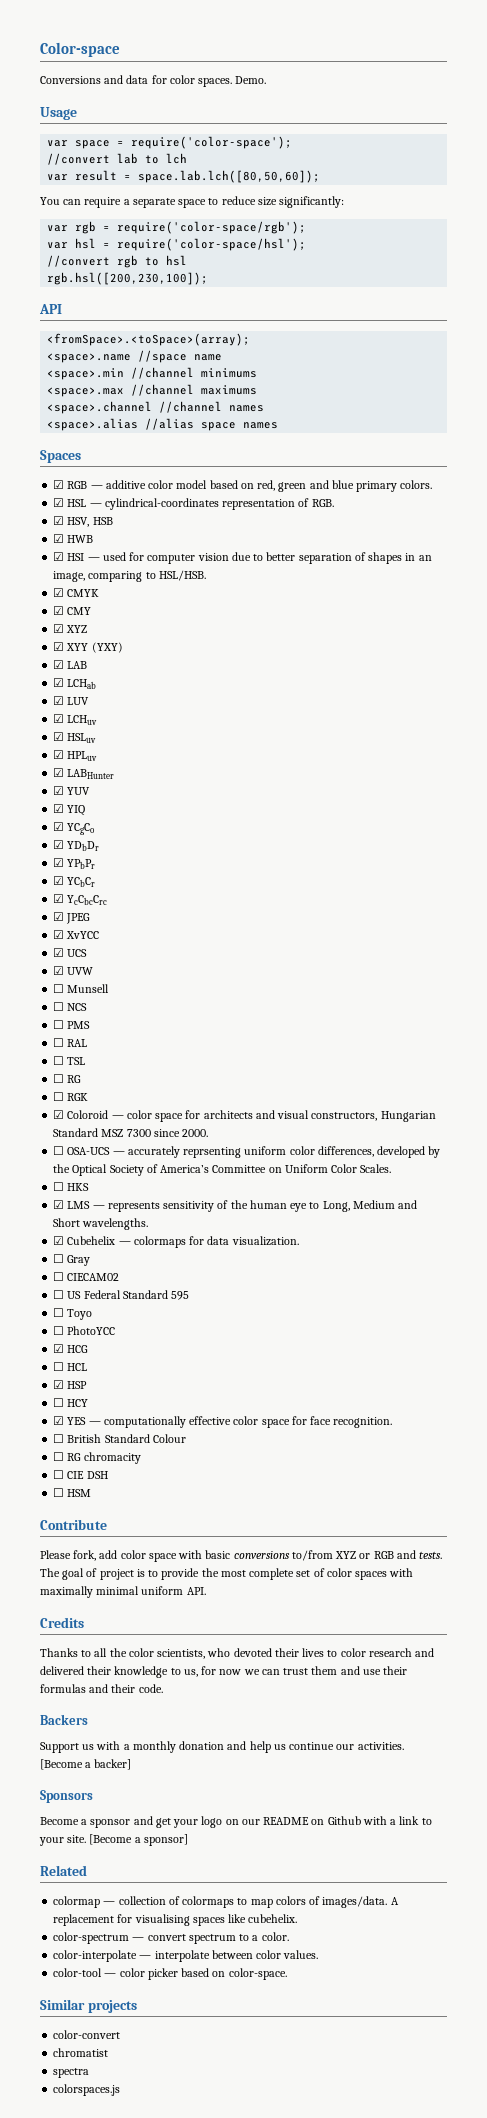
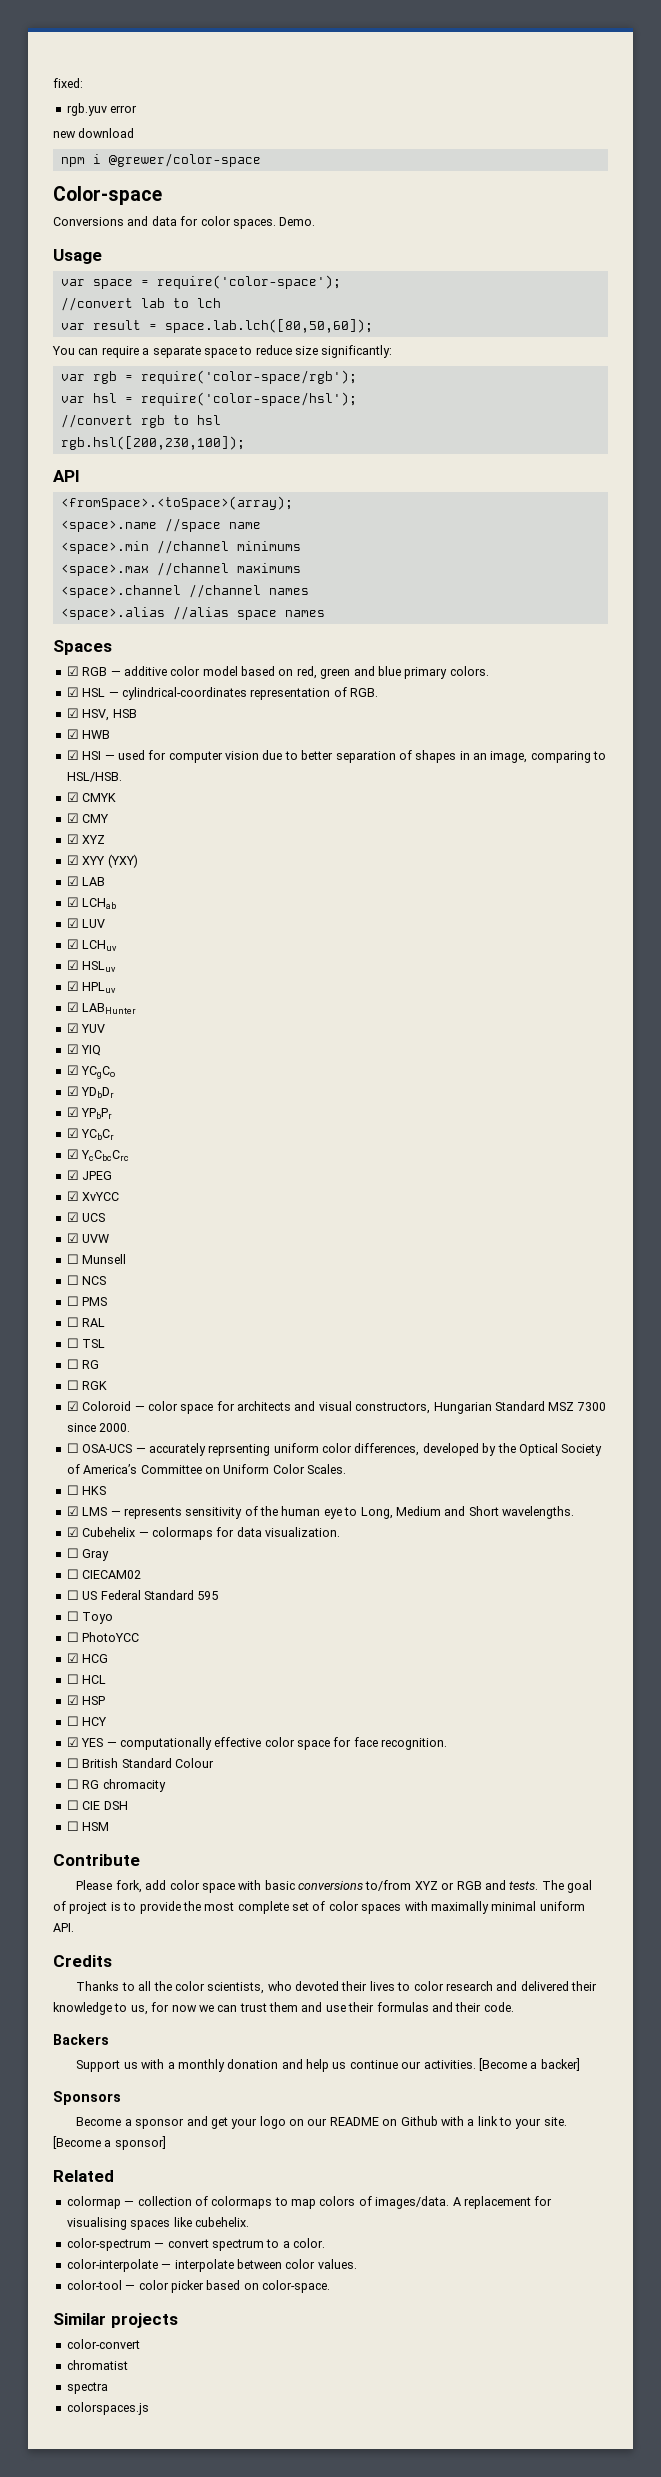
(40, 49) none -> [53,78,83,88] [66,103,138,116] [53,128,135,138] [60,153,261,167] fixed: // rgb.yuv error // new download // npm i @grewer/color-space //

